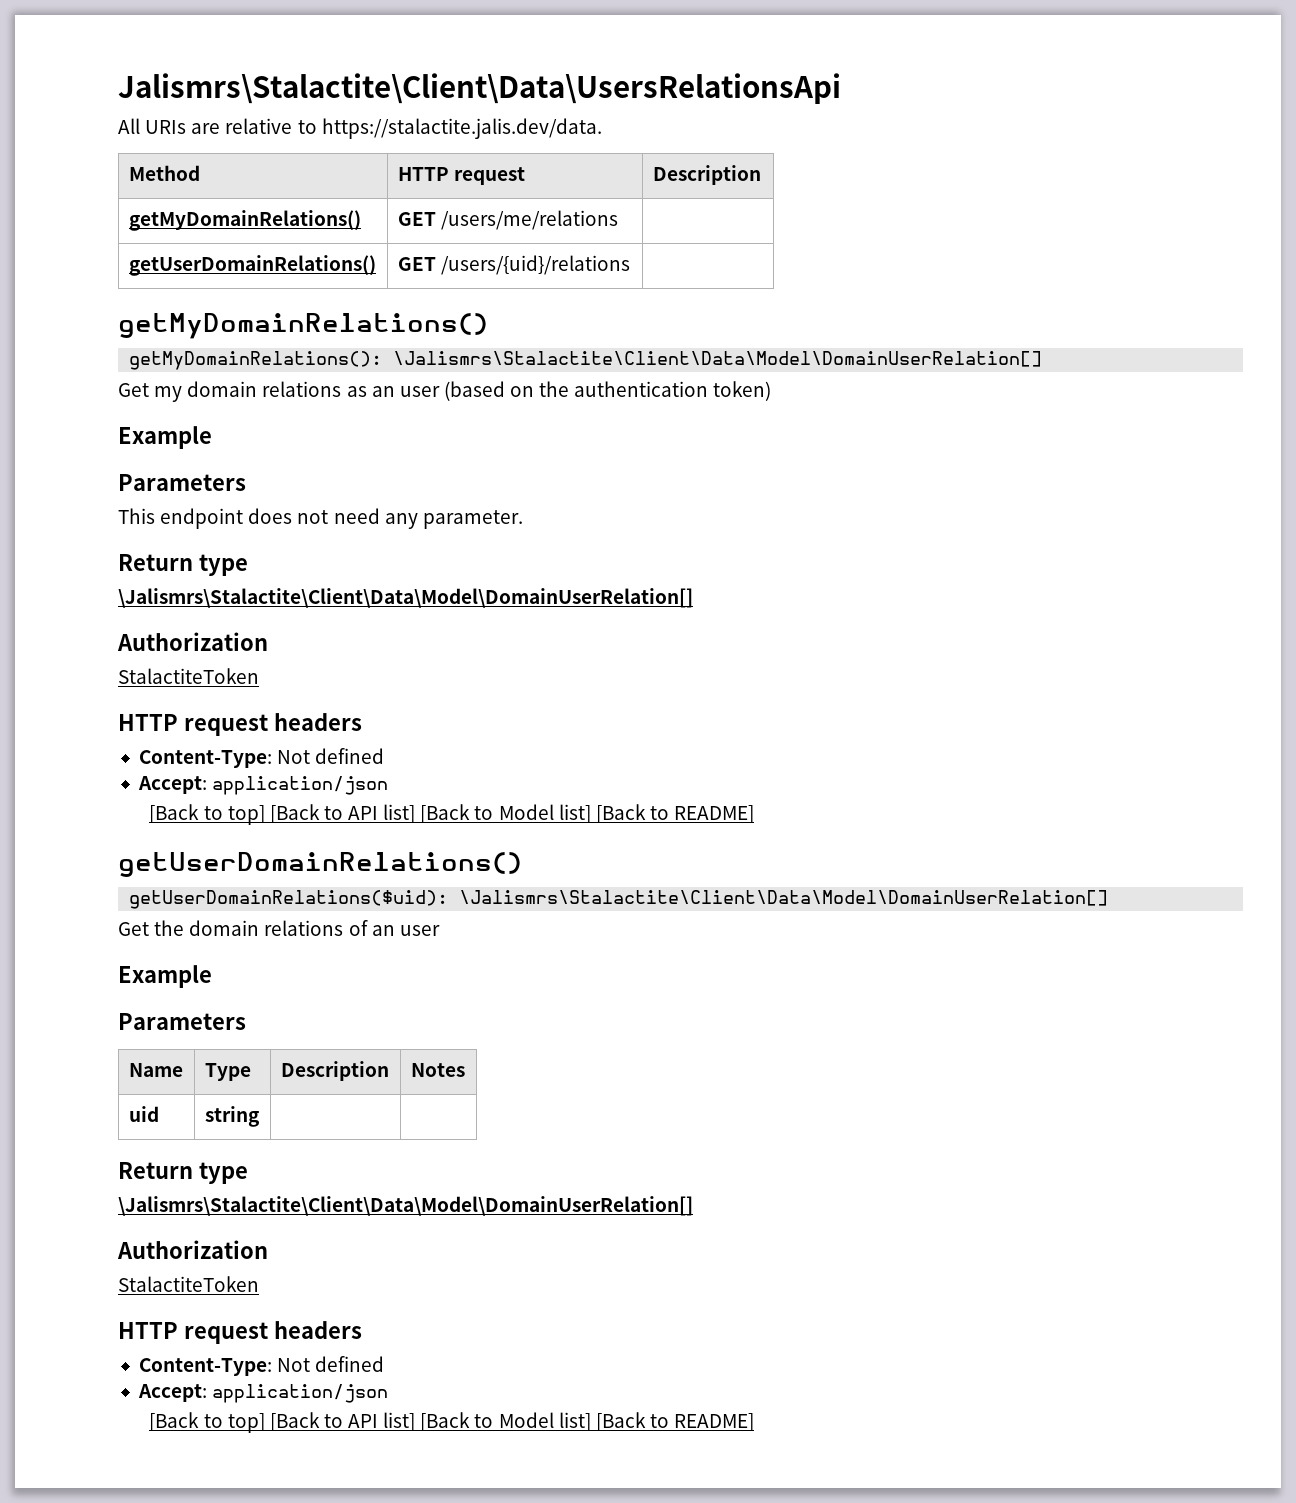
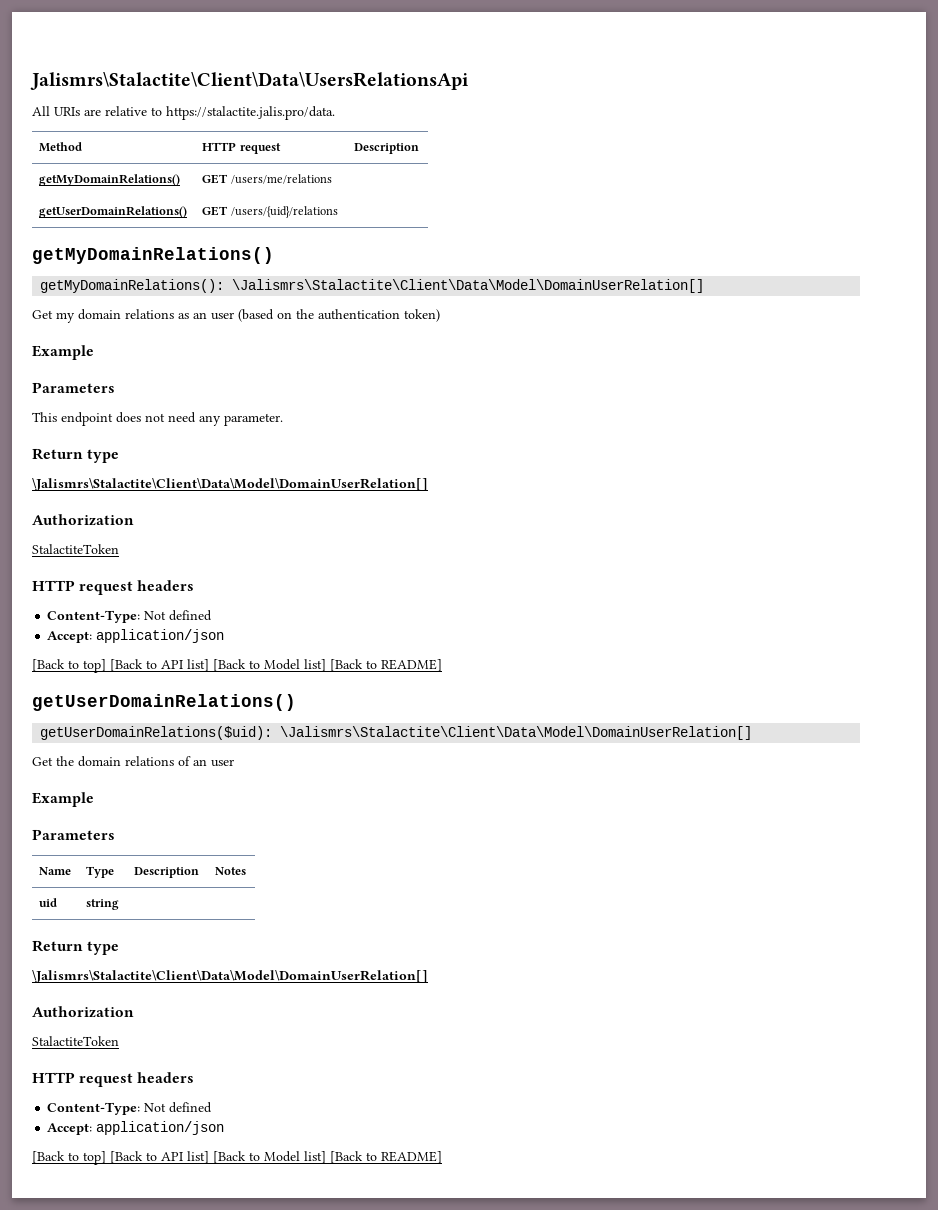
[321,118,602,139] https://stalactite.jalis.dev/data. -> [166,106,335,120] https://stalactite.jalis.pro/data.

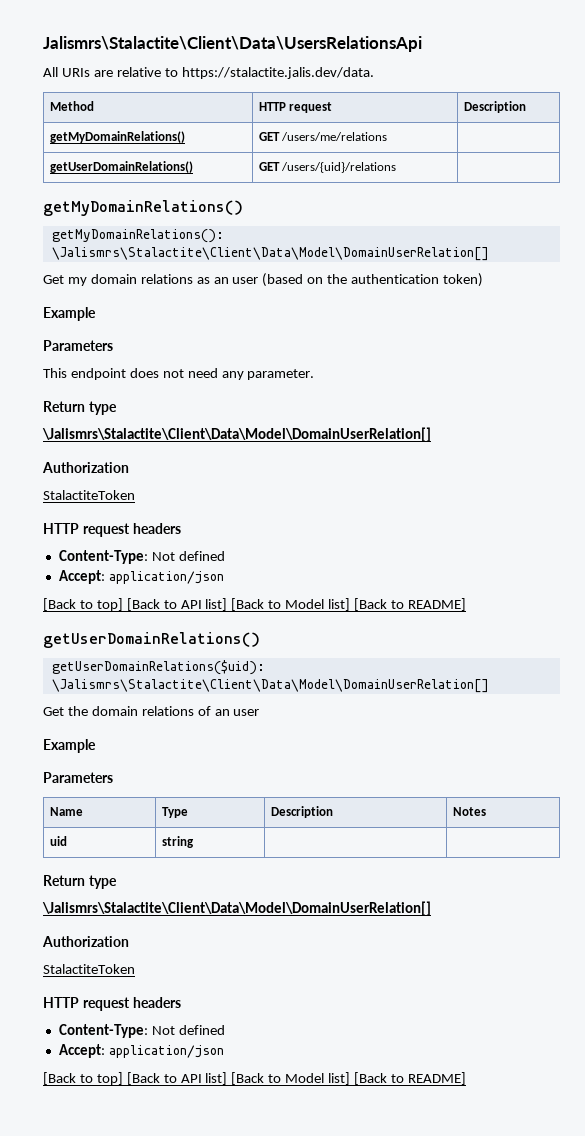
[166,106,335,120] https://stalactite.jalis.pro/data. -> [181,67,374,79] https://stalactite.jalis.dev/data.

